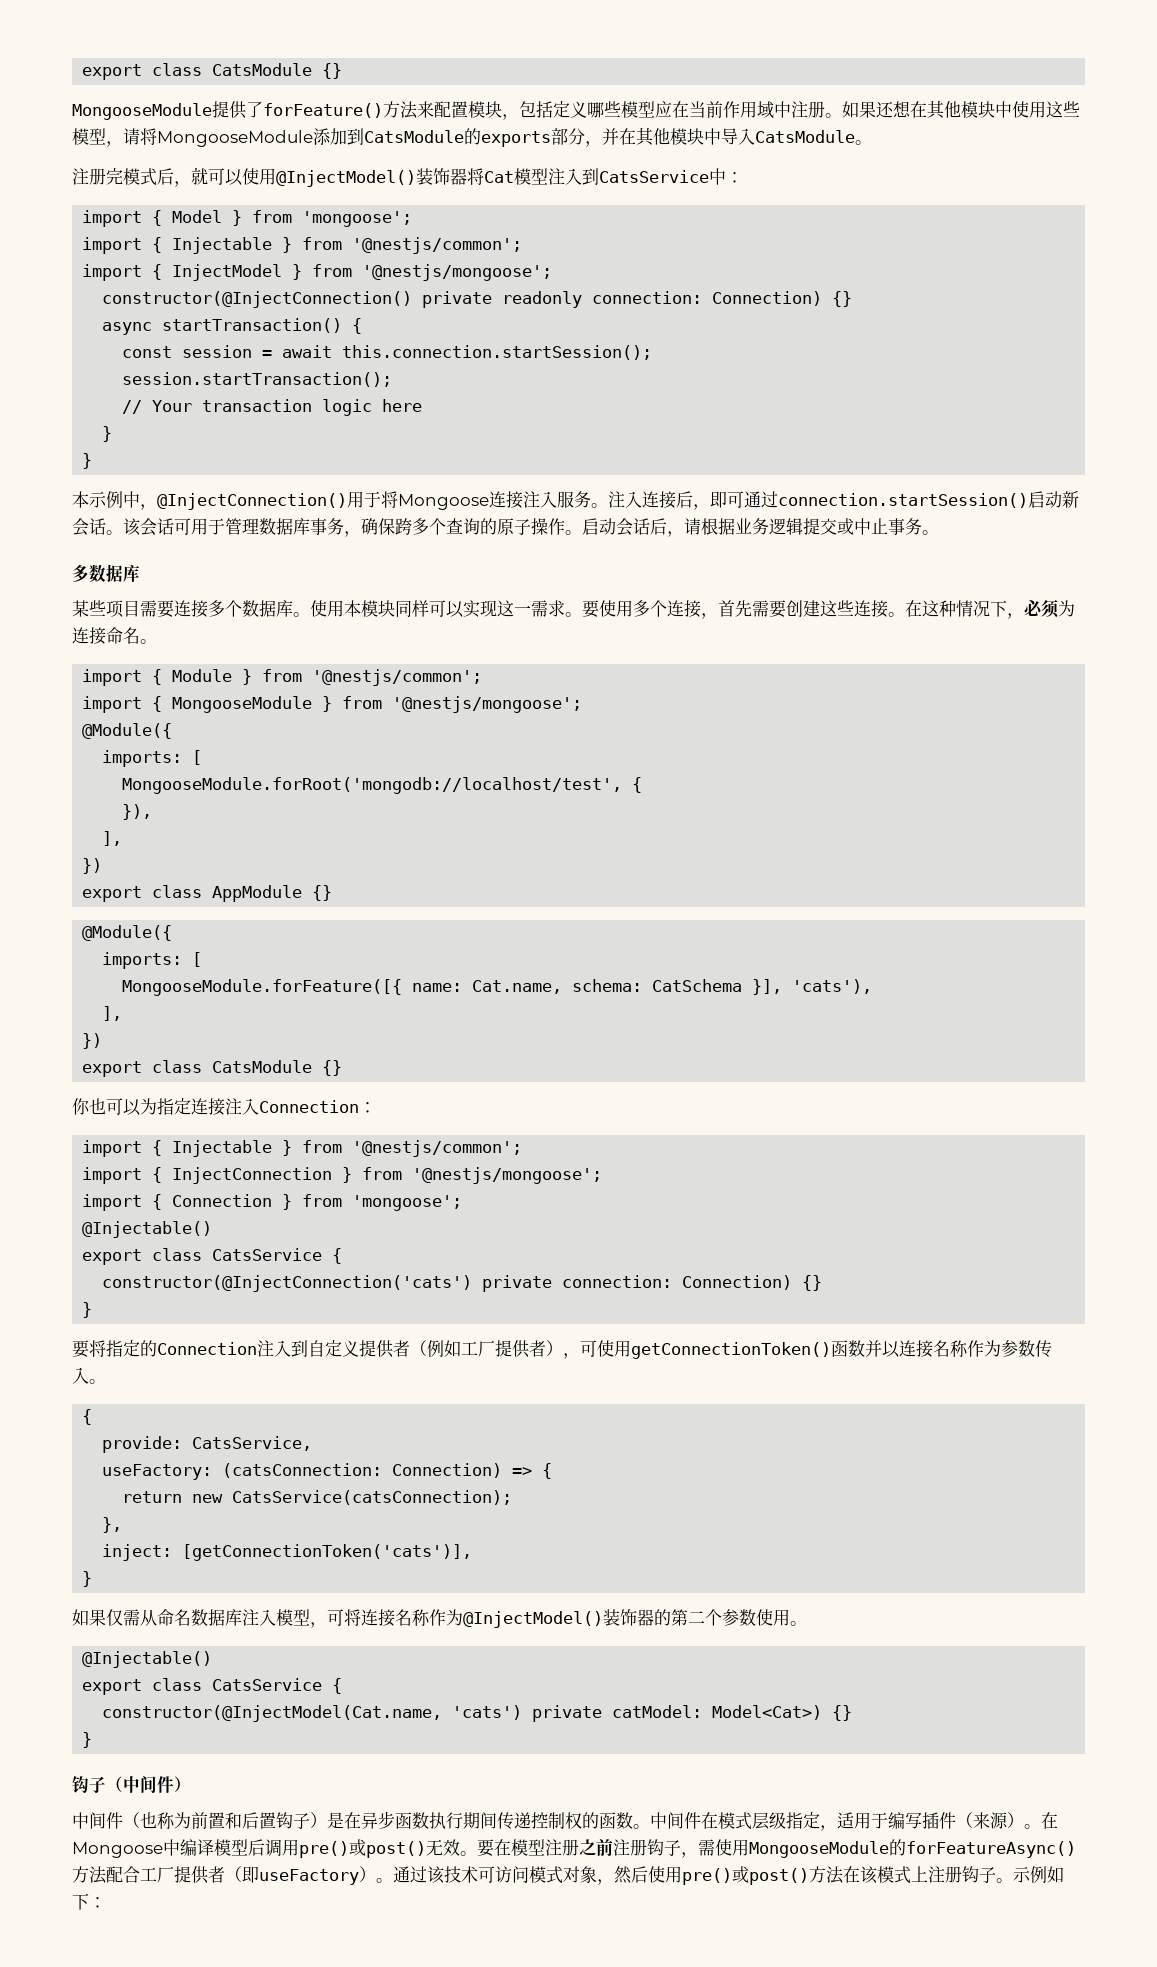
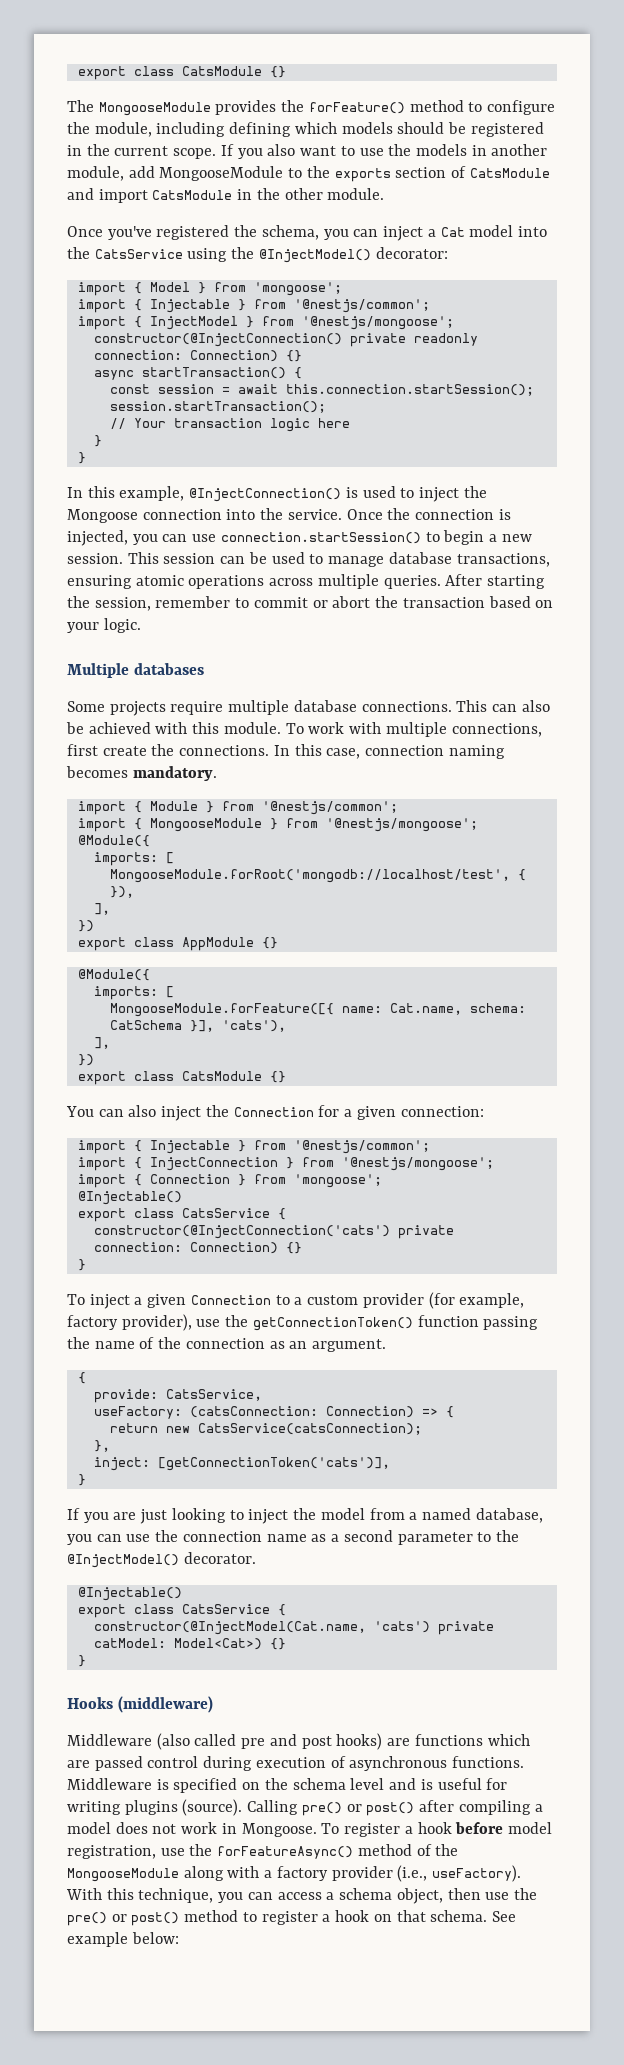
[82,63,343,80] [72,100,1080,120] [72,127,872,147] [72,167,743,187] export class CatsModule {} // MongooseModule提供了forFeature()方法来配置模块，包括定义哪些模型应在当前作用域中注册。如果还想在其他模块中使用这些模型，请将MongooseModule添加到CatsModule的exports部分，并在其他模块中导入CatsModule。 // 注册完模式后，就可以使用@InjectModel()装饰器将Cat模型注入到CatsService中： -> [77,66,286,80] [67,100,556,116] [67,122,544,137] [67,144,548,159] [67,166,550,182] [67,188,385,203] [67,225,547,241] [67,247,448,263] export class CatsModule {} // The MongooseModule provides the forFeature() method to configure the module, including defining which models should be registered in the current scope. If you also want to use the models in another module, add MongooseModule to the exports section of CatsModule and import CatsModule in the other module. // Once you've registered the schema, you can inject a Cat model into the CatsService using the @InjectModel() decorator:
[72,491,1079,510] [72,518,939,537] [72,564,140,583] [72,599,1075,619] [72,627,157,645] 本示例中，@InjectConnection()用于将Mongoose连接注入服务。注入连接后，即可通过connection.startSession()启动新会话。该会话可用于管理数据库事务，确保跨多个查询的原子操作。启动会话后，请根据业务逻辑提交或中止事务。 // 多数据库 // 某些项目需要连接多个数据库。使用本模块同样可以实现这一需求。要使用多个连接，首先需要创建这些连接。在这种情况下，必须为连接命名。 -> [67,486,487,502] [67,508,511,523] [67,530,532,546] [67,552,550,567] [67,574,546,589] [67,596,554,611] [67,618,141,633] [67,663,204,678] [67,700,550,716] [66,722,542,737] [67,744,505,759] [66,766,217,781] In this example, @InjectConnection() is used to inject the Mongoose connection into the service. Once the connection is injected, you can use connection.startSession() to begin a new session. This session can be used to manage database transactions, ensuring atomic operations across multiple queries. After starting the session, remember to commit or abort the transaction based on your logic. // Multiple databases // Some projects require multiple database connections. This can also be achieved with this module. To work with multiple connections, first create the connections. In this case, connection naming becomes mandatory.
[72,1098,376,1116] 你也可以为指定连接注入Connection： -> [66,1105,484,1121] You can also inject the Connection for a given connection:
[72,1340,1052,1359] [72,1367,106,1384] 要将指定的Connection注入到自定义提供者（例如工厂提供者），可使用getConnectionToken()函数并以连接名称作为参数传入。 -> [67,1292,525,1309] [67,1314,539,1331] [67,1337,387,1352] To inject a given Connection to a custom provider (for example, factory provider), use the getConnectionToken() function passing the name of the connection as an argument.
[72,1609,807,1628] 如果仅需从命名数据库注入模型，可将连接名称作为@InjectModel()装饰器的第二个参数使用。 -> [67,1508,543,1524] [67,1530,519,1545] [67,1552,256,1568] If you are just looking to inject the model from a named database, you can use the connection name as a second parameter to the @InjectModel() decorator.
[72,1776,191,1793] [72,1811,1058,1831] [72,1839,1076,1858] [72,1866,1064,1885] [72,1893,106,1910] 钩子（中间件） // 中间件（也称为前置和后置钩子）是在异步函数执行期间传递控制权的函数。中间件在模式层级指定，适用于编写插件（来源）。在Mongoose中编译模型后调用pre()或post()无效。要在模型注册之前注册钩子，需使用MongooseModule的forFeatureAsync()方法配合工厂提供者（即useFactory）。通过该技术可访问模式对象，然后使用pre()或post()方法在该模式上注册钩子。示例如下： -> [67,1696,213,1713] [67,1733,530,1750] [67,1756,525,1771] [67,1778,508,1793] [67,1799,543,1816] [67,1822,552,1837] [67,1844,459,1859] [67,1865,522,1882] [66,1888,537,1904] [67,1910,516,1926] [67,1932,179,1947] Hooks (middleware) // Middleware (also called pre and post hooks) are functions which are passed control during execution of asynchronous functions. Middleware is specified on the schema level and is useful for writing plugins (source). Calling pre() or post() after compiling a model does not work in Mongoose. To register a hook before model registration, use the forFeatureAsync() method of the MongooseModule along with a factory provider (i.e., useFactory). With this technique, you can access a schema object, then use the pre() or post() method to register a hook on that schema. See example below:

